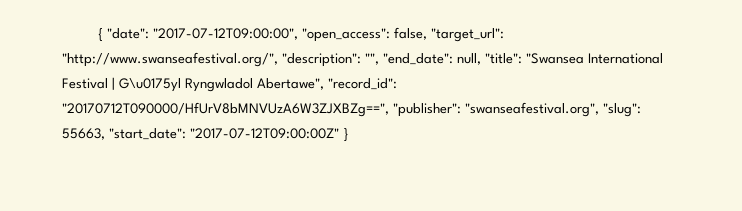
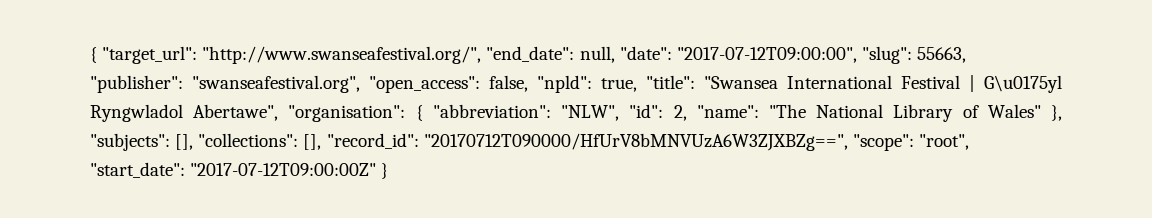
[98,27,505,42] [62,52,481,67] { "date": "2017-07-12T09:00:00", "open_access": false, "target_url": "http://www.swanseafestival.org/", "description": "", "end_date": null, -> [90,46,967,64] [90,75,637,93] { "target_url": "http://www.swanseafestival.org/", "end_date": null, "date": "2017-07-12T09:00:00", "slug": 55663, "publisher": "swanseafestival.org", "open_access": false, "npld": true,
[328,78,397,90] [62,102,641,117] [62,128,105,140] "record_id": "20170712T090000/HfUrV8bMNVUzA6W3ZJXBZg==", "publisher": "swanseafestival.org", "slug": 55663, -> [288,104,1062,122] [90,133,969,151] "organisation": { "abbreviation": "NLW", "id": 2, "name": "The National Library of Wales" }, "subjects": [], "collections": [], "record_id": "20170712T090000/HfUrV8bMNVUzA6W3ZJXBZg==", "scope": "root",

